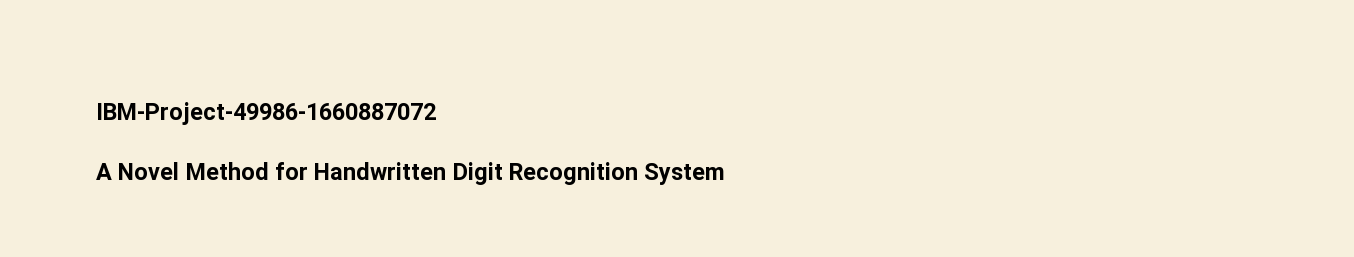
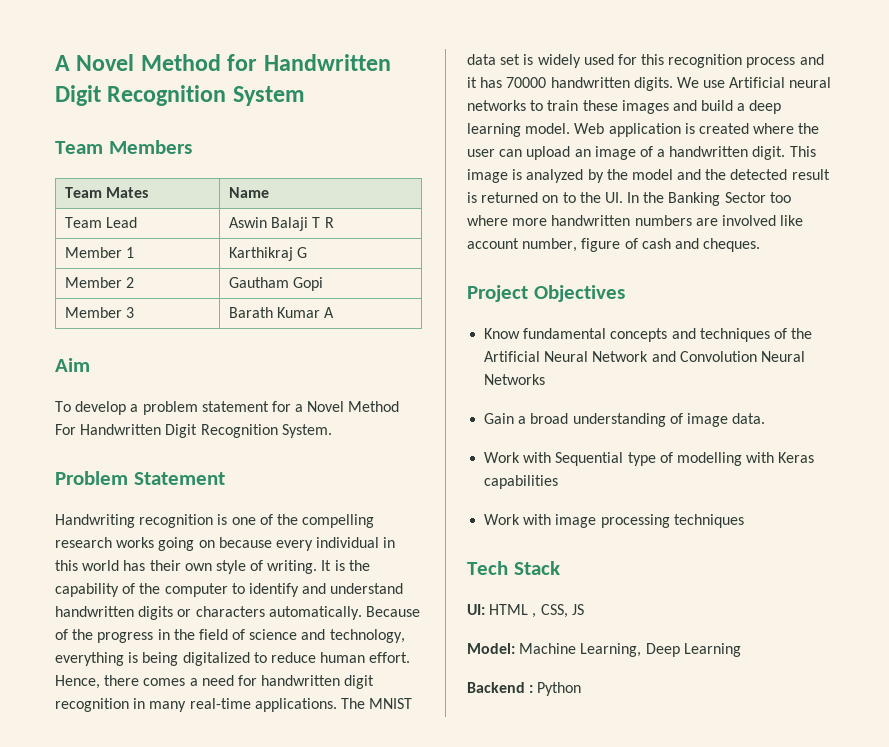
[96,102,436,125] IBM-Project-49986-1660887072 // -> (55, 63) none
(726, 174) none -> [55,140,192,154] [65,187,149,198] [229,187,270,198] [65,217,138,228] [229,217,334,231] [65,247,135,258] [229,247,308,261] [65,277,135,288] [229,277,324,291] [65,307,135,318] [229,307,335,318] [55,358,90,372] [55,401,400,415] [55,424,332,438] [55,471,225,485] [55,514,375,528] [55,537,396,551] [55,560,370,574] [55,583,404,597] [55,606,420,620] [55,629,405,643] [55,652,411,666] [55,675,375,689] [55,698,413,712] [467,54,824,68] [467,77,832,91] [467,100,782,114] [467,123,820,137] [467,146,816,160] [467,169,830,183] [467,192,791,206] [467,215,804,226] [467,238,761,252] [467,285,625,302] [484,328,813,342] [484,351,805,362] [484,374,546,385] [484,413,766,427] [484,452,815,466] [484,475,559,489] [484,514,744,528] [467,561,560,575] [467,604,584,618] [467,643,741,657] [467,682,582,696] // Team Members // Team Mates | Name // Team Lead | Aswin Balaji T R // Member 1 | Karthikraj G // Member 2 | Gautham Gopi // Member 3 | Barath Kumar A // Aim // To develop a problem statement for a Novel Method For Handwritten Digit Recognition System. // Problem Statement // Handwriting recognition is one of the compelling research works going on because every individual in this world has their own style of writing. It is the capability of the computer to identify and understand handwritten digits or characters automatically. Because of the progress in the field of science and technology, everything is being digitalized to reduce human effort. Hence, there comes a need for handwritten digit recognition in many real-time applications. The MNIST data set is widely used for this recognition process and it has 70000 handwritten digits. We use Artificial neural networks to train these images and build a deep learning model. Web application is created where the user can upload an image of a handwritten digit. This image is analyzed by the model and the detected result is returned on to the UI. In the Banking Sector too where more handwritten numbers are involved like account number, figure of cash and cheques. // Project Objectives // Know fundamental concepts and techniques of the Artificial Neural Network and Convolution Neural Networks // Gain a broad understanding of image data. // Work with Sequential type of modelling with Keras capabilities // Work with image processing techniques // Tech Stack // UI: HTML , CSS, JS // Model: Machine Learning, Deep Learning // Backend : Python

